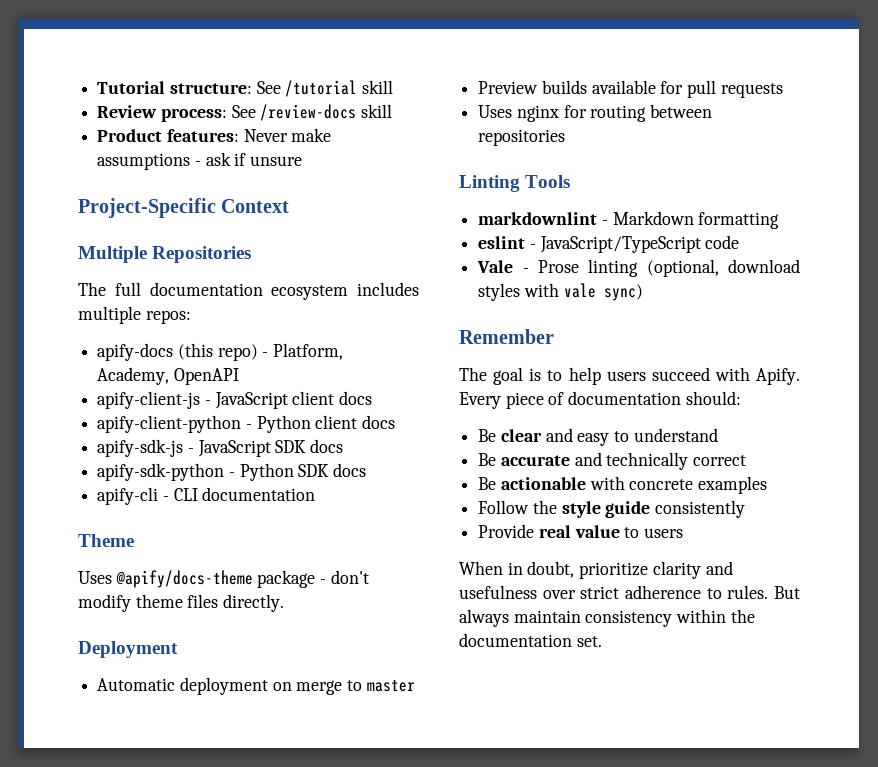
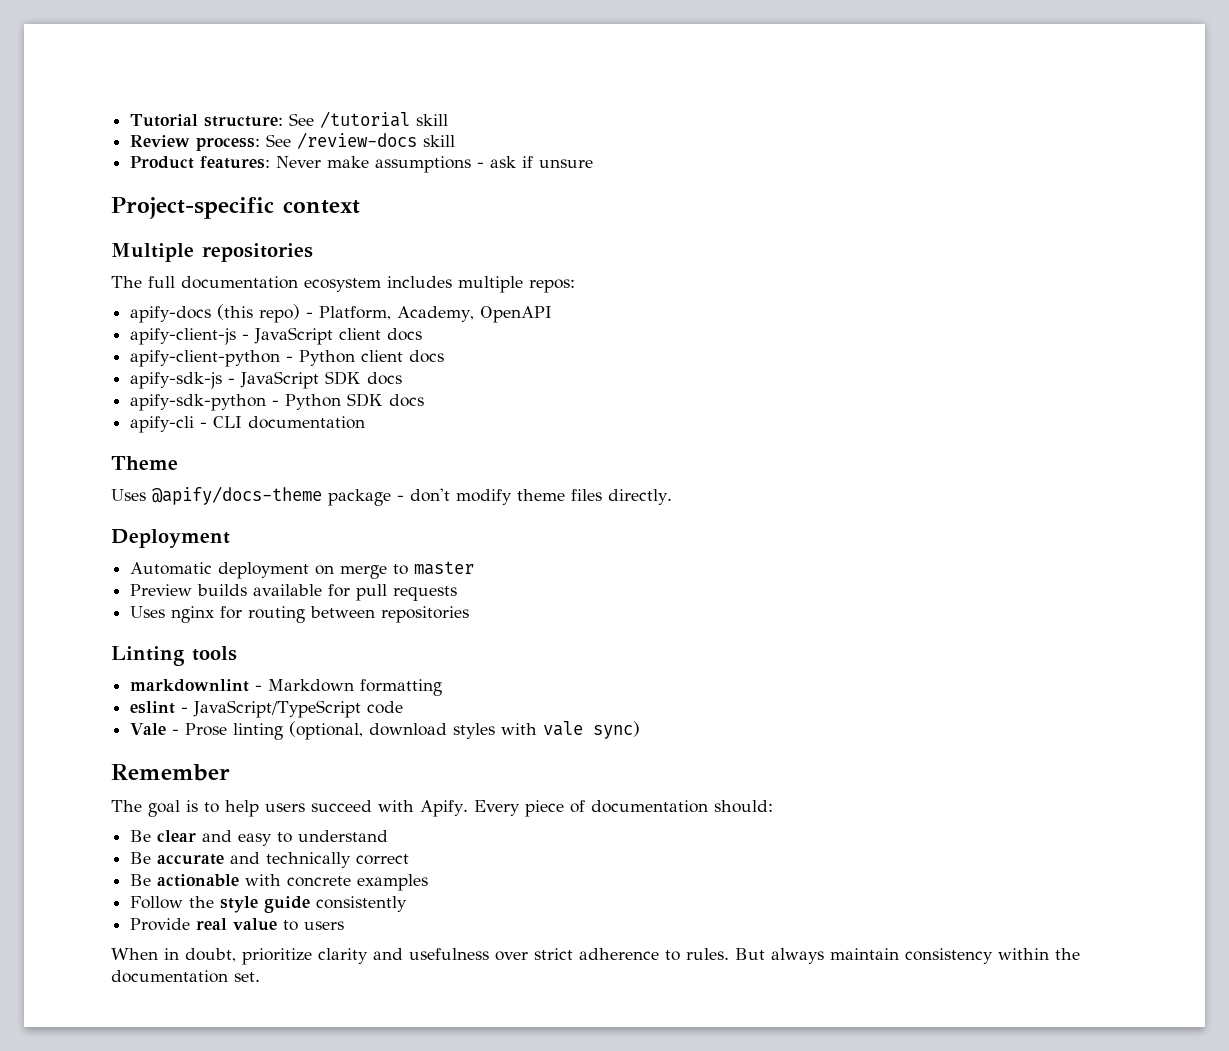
[78,198,290,218] Project-Specific Context -> [111,197,360,219] Project-specific context
[152,246,252,263] Repositories -> [202,243,313,262] repositories
[525,175,571,188] Tools -> [192,646,237,661] tools

